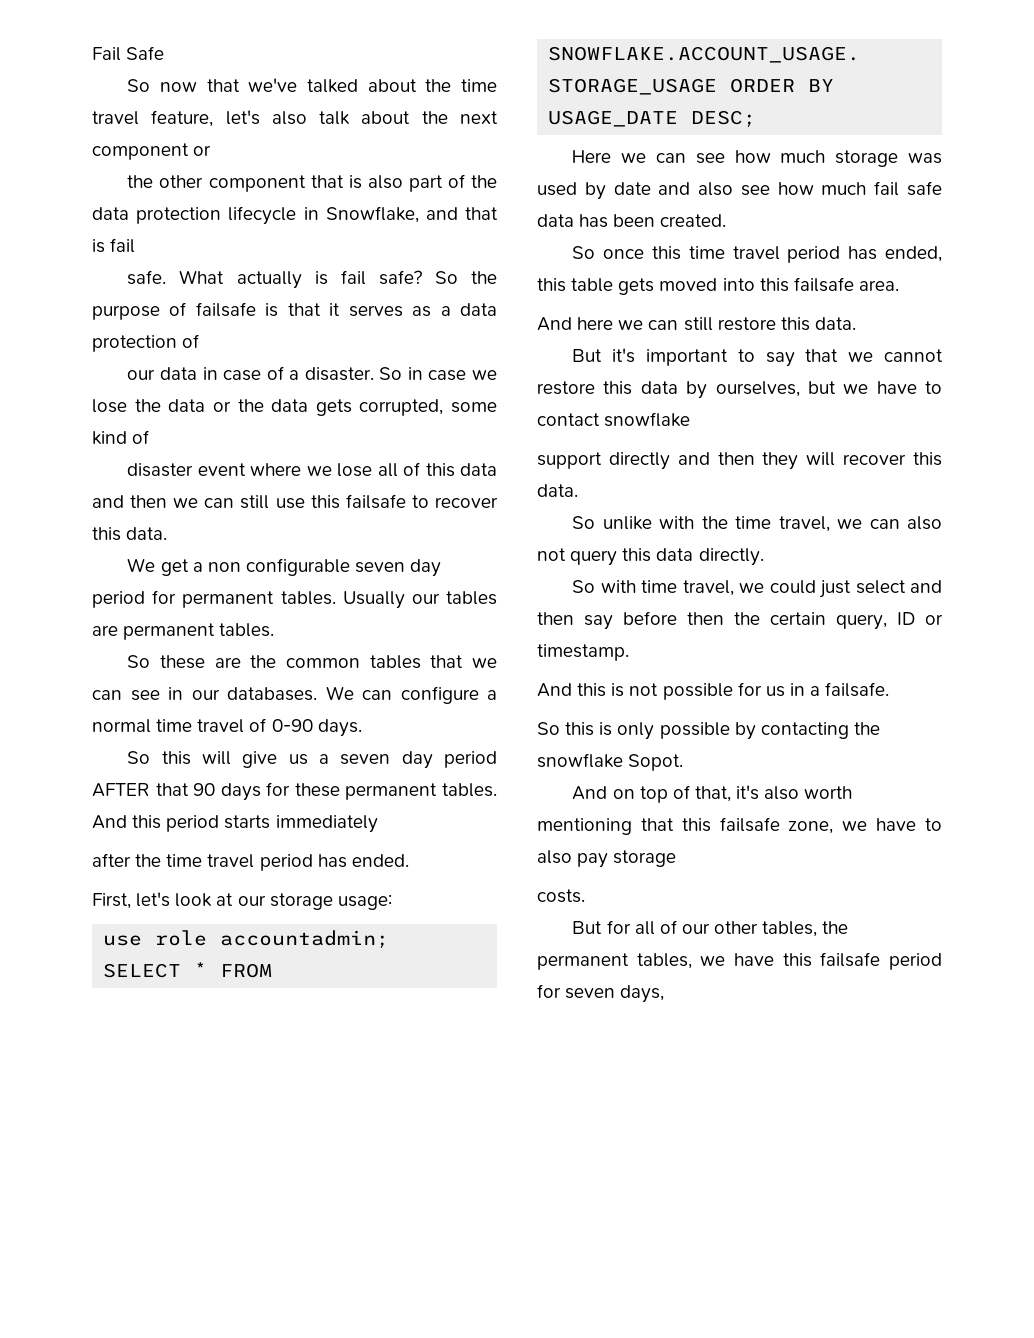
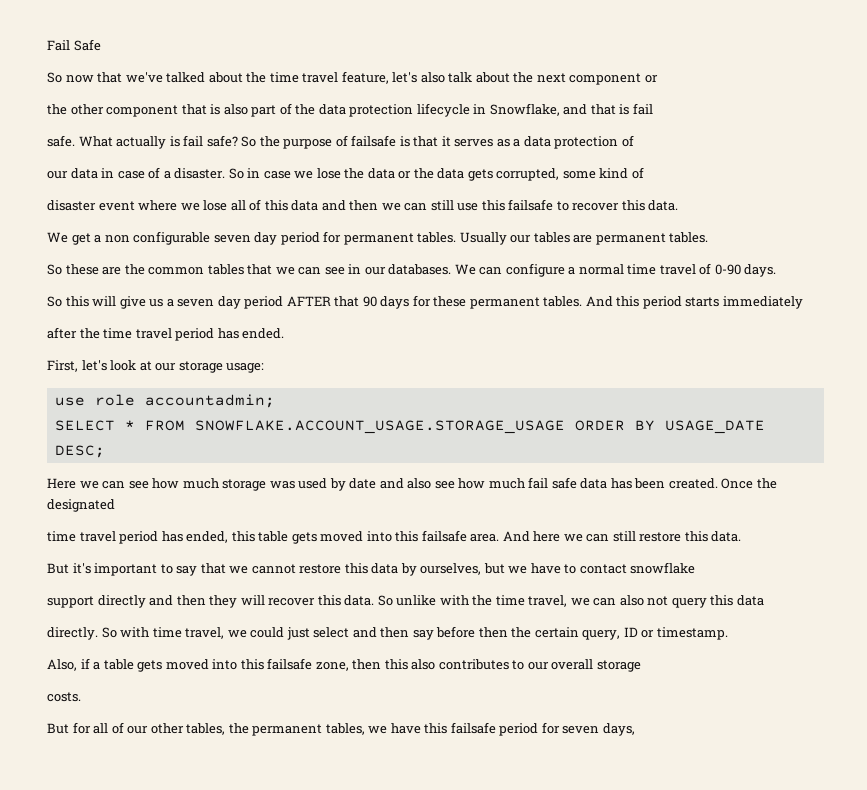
[572,246,682,260] // So once this -> [721,478,777,489] [47,499,115,512] Once the designated //
(899, 285) // -> (500, 538) none
(578, 490) // -> (375, 600) none
(694, 554) none -> (764, 600) //
(764, 557) // -> (98, 633) none
[537,682,890,700] [537,722,880,740] [537,753,684,771] [572,785,853,803] [537,817,942,835] [537,850,609,868] And this is not possible for us in a failsafe. // So this is only possible by contacting the snowflake Sopot. // And on top of that, it's also worth mentioning that this failsafe zone, we have to also pay -> [47,658,594,672] Also, if a table gets moved into this failsafe zone, then this also contributes to our overall

